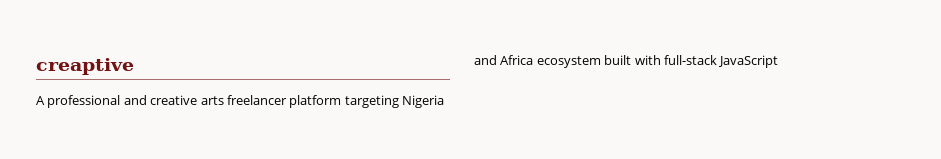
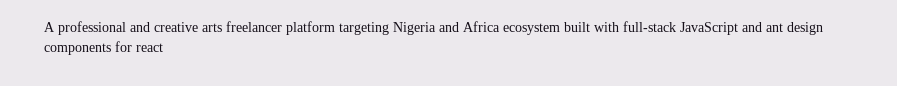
[36,58,134,75] creaptive // -> (44, 27) none
(779, 61) none -> [742,22,823,35] [44,41,163,55] and ant design components for react

